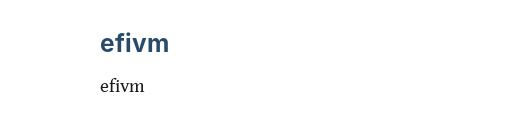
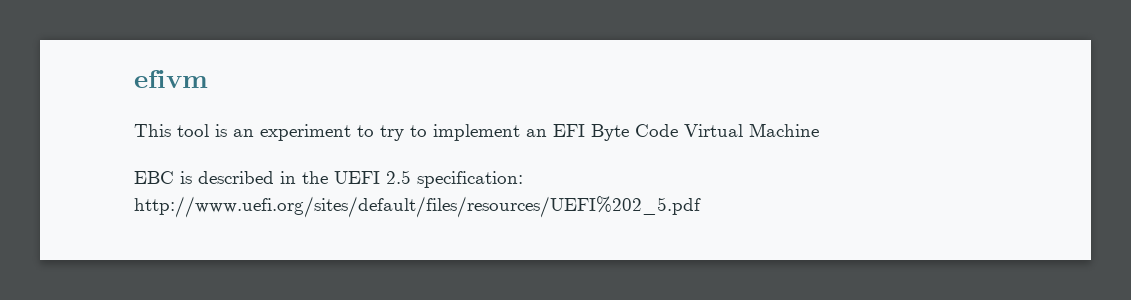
[100,78,145,92] efivm -> [134,123,819,141] [134,170,523,188] [134,196,701,218] This tool is an experiment to try to implement an EFI Byte Code Virtual Machine // EBC is described in the UEFI 2.5 specification: http://www.uefi.org/sites/default/files/resources/UEFI%202_5.pdf

